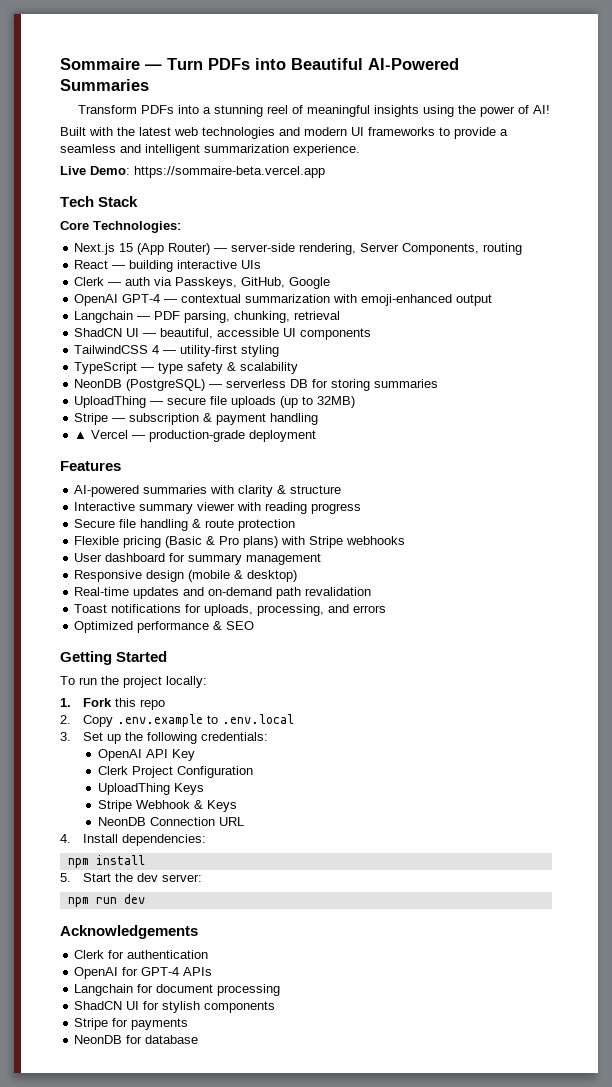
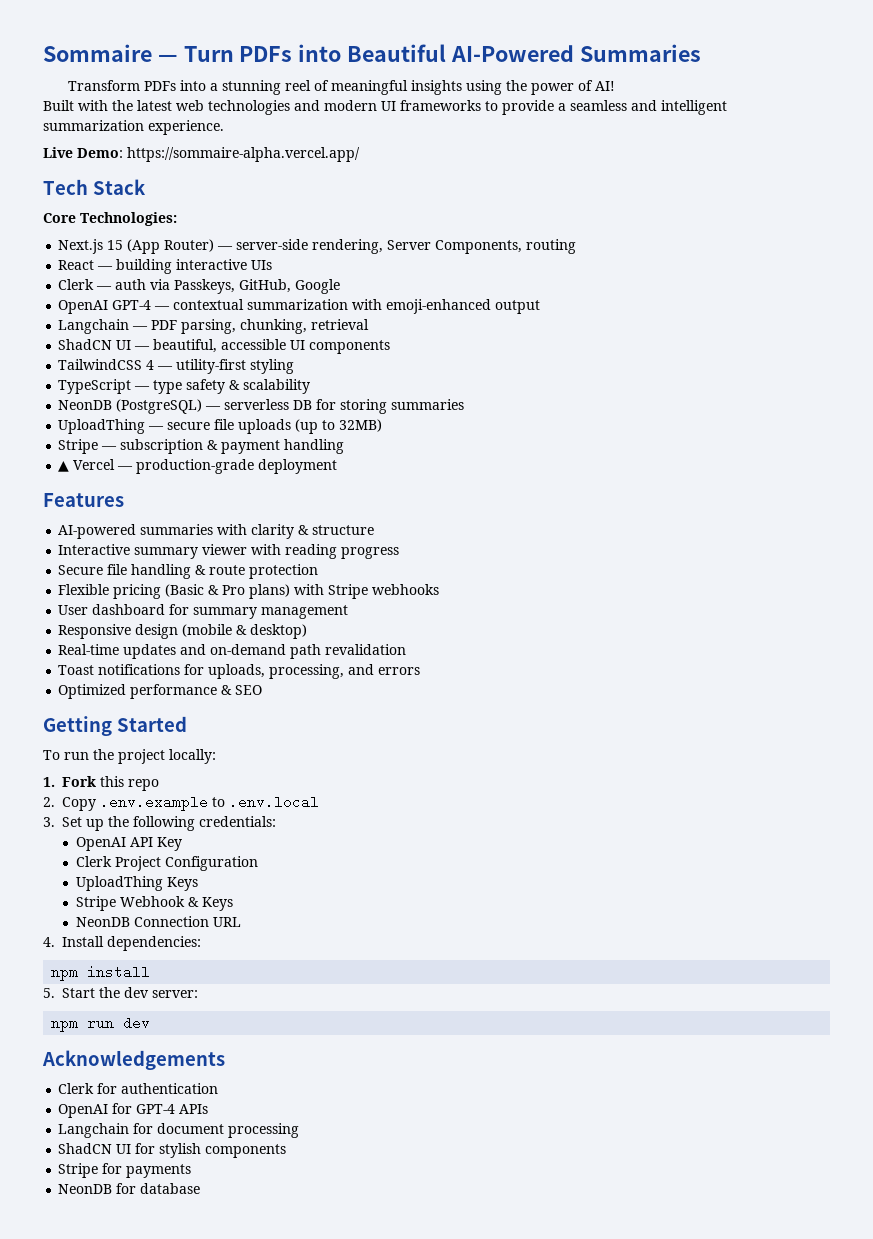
[134,166,325,178] https://sommaire-beta.vercel.app -> [127,147,360,162] https://sommaire-alpha.vercel.app/

